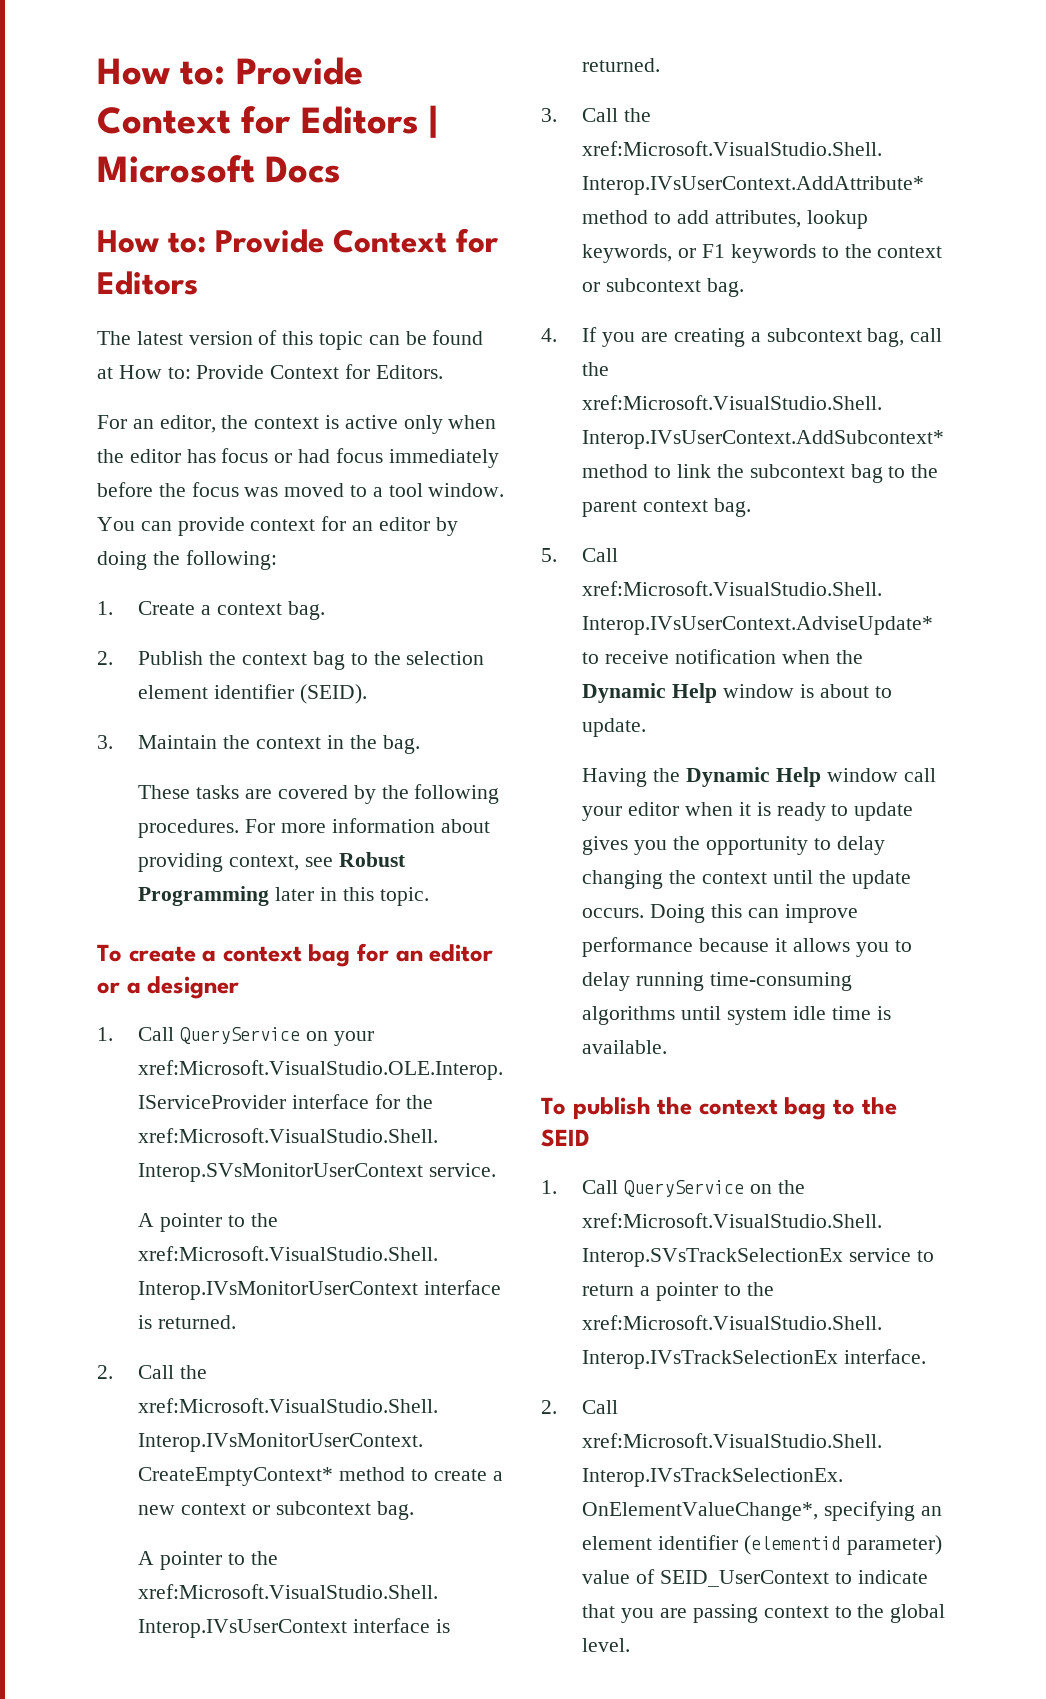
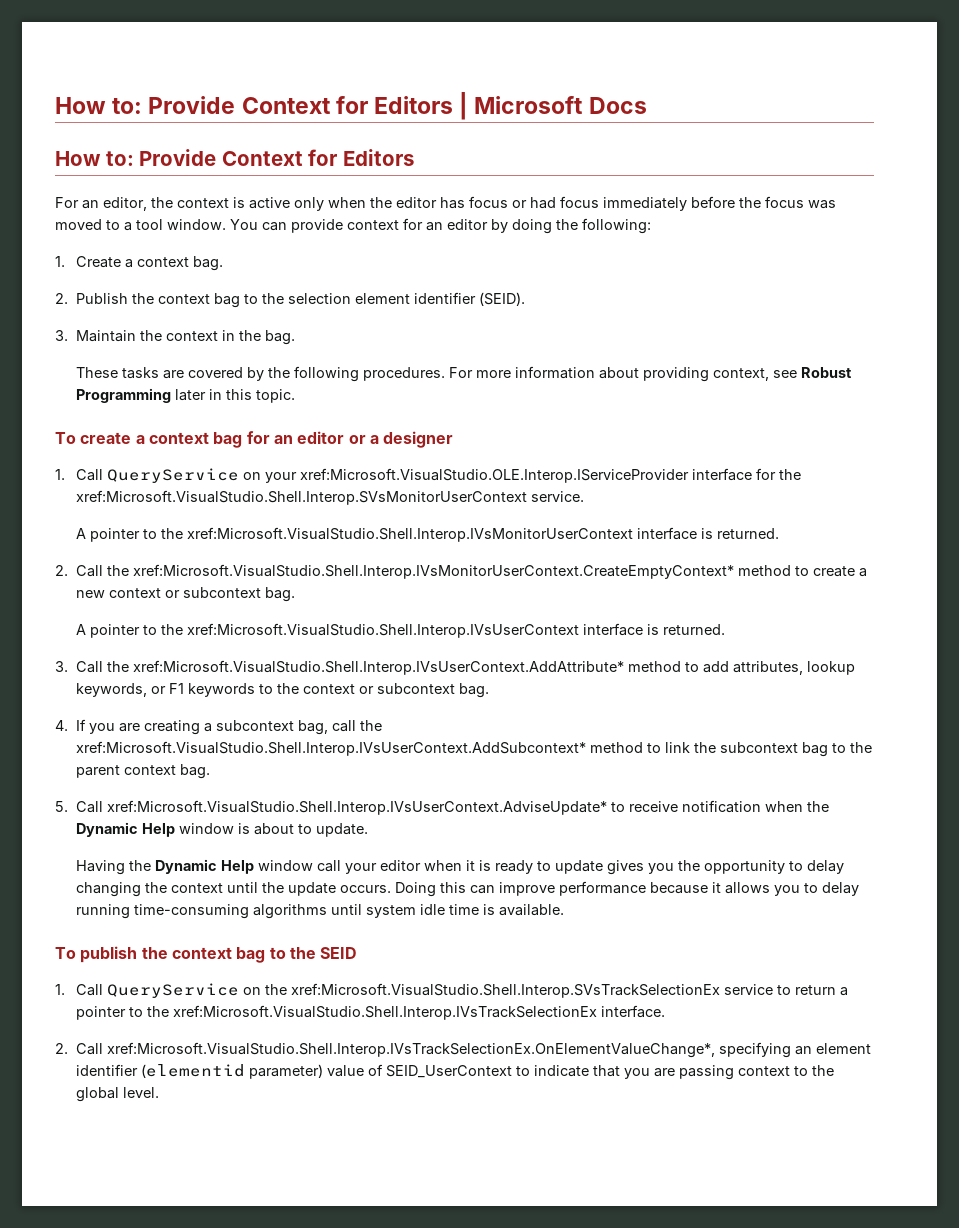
[97,330,484,350] [97,364,443,379] // The latest version of this topic can be found at How to: Provide Context for Editors. -> (414, 157) none

